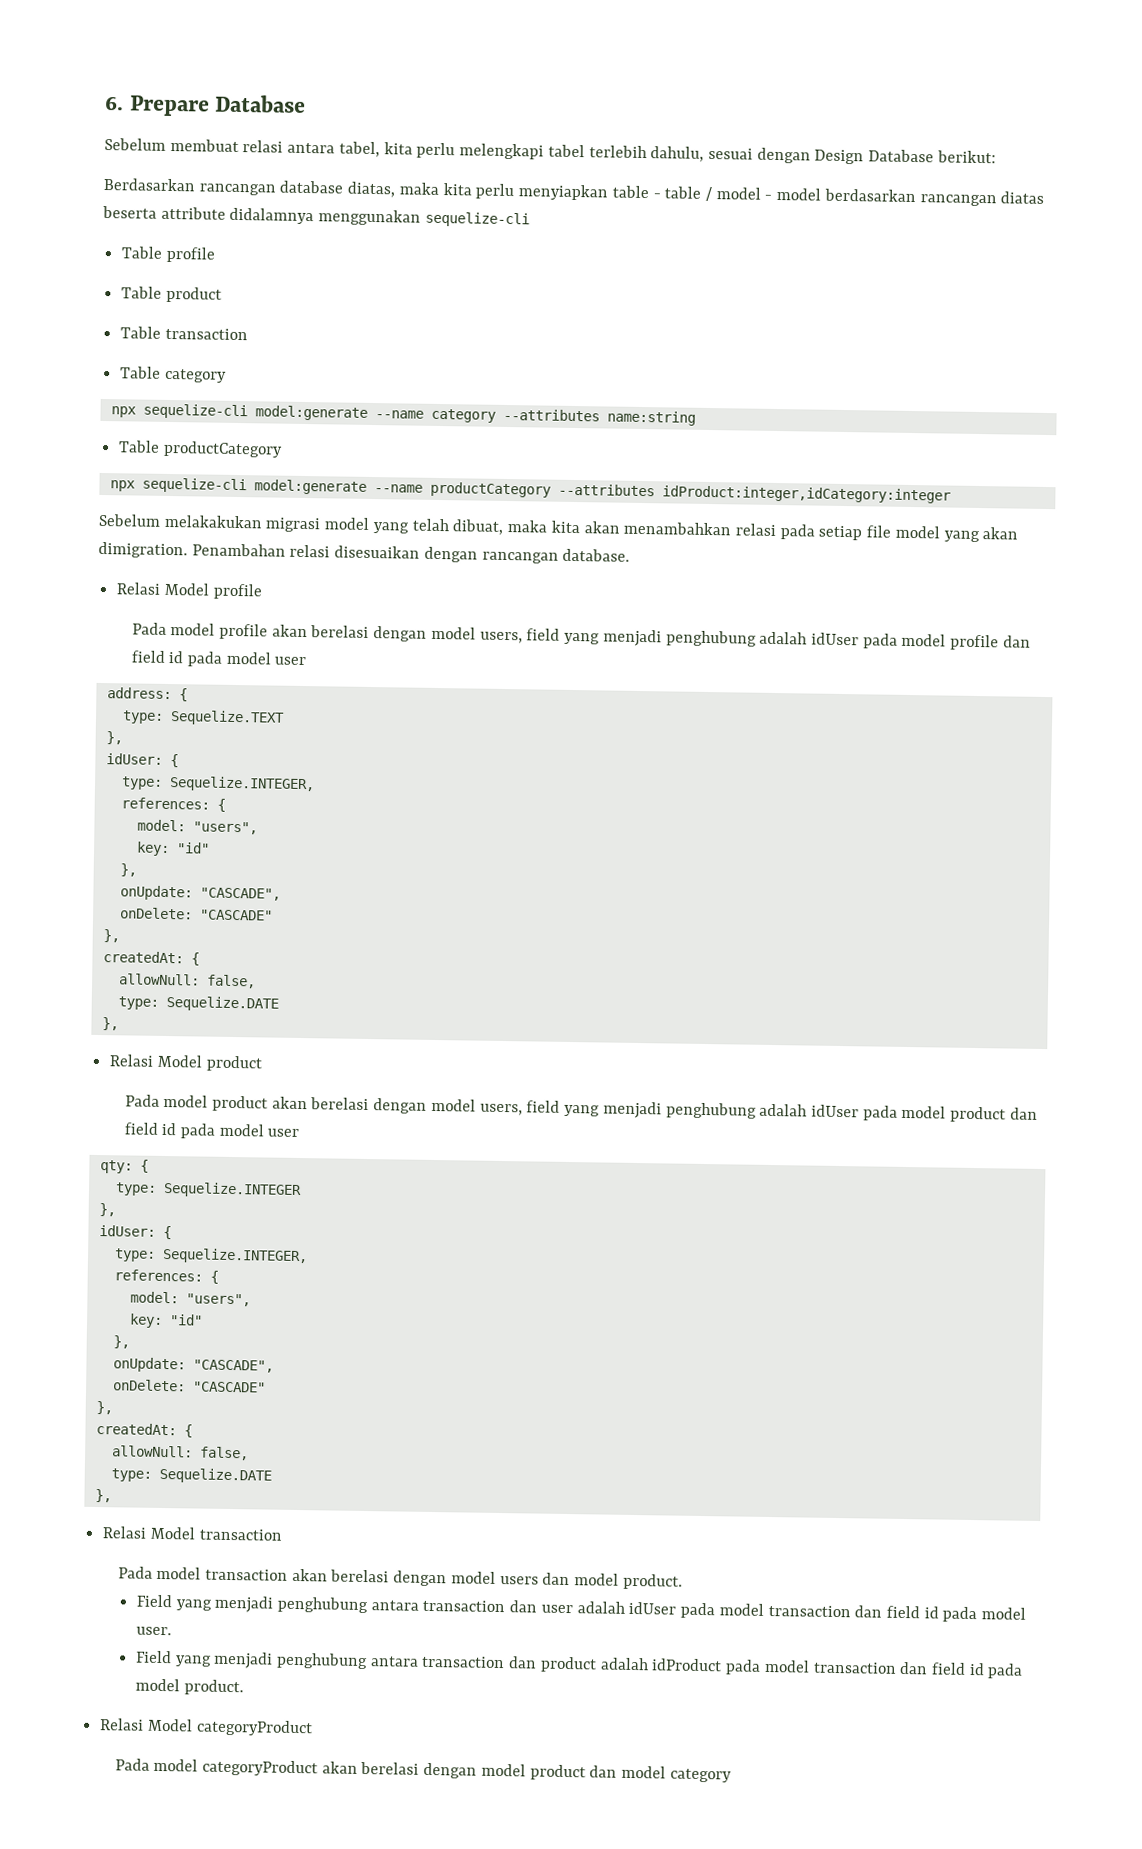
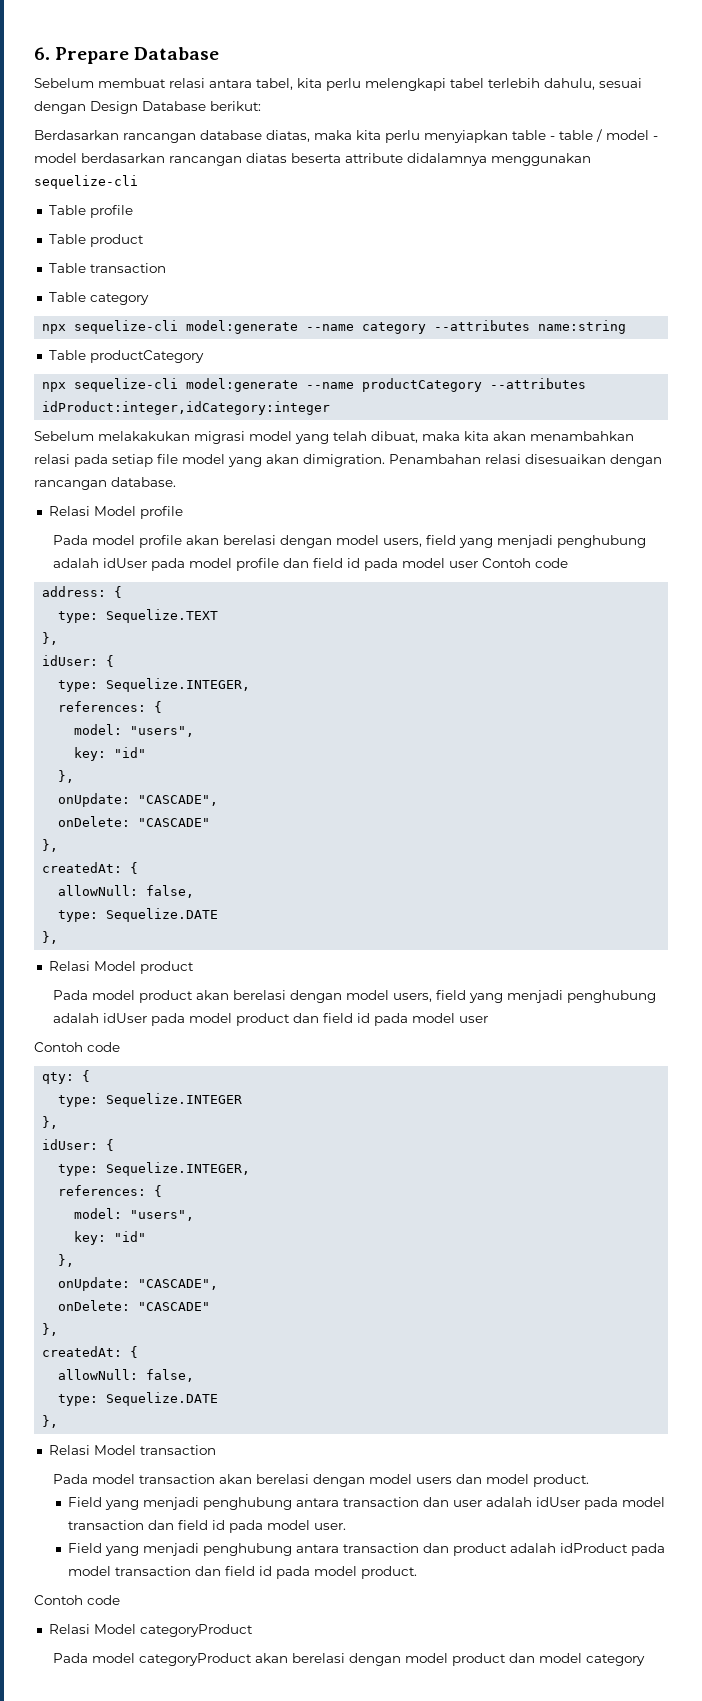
(307, 661) none -> [482,558,569,568] Contoh code
(300, 1133) none -> [34,1042,120,1052] // Contoh code
(244, 1687) none -> [34,1595,120,1605] // Contoh code

